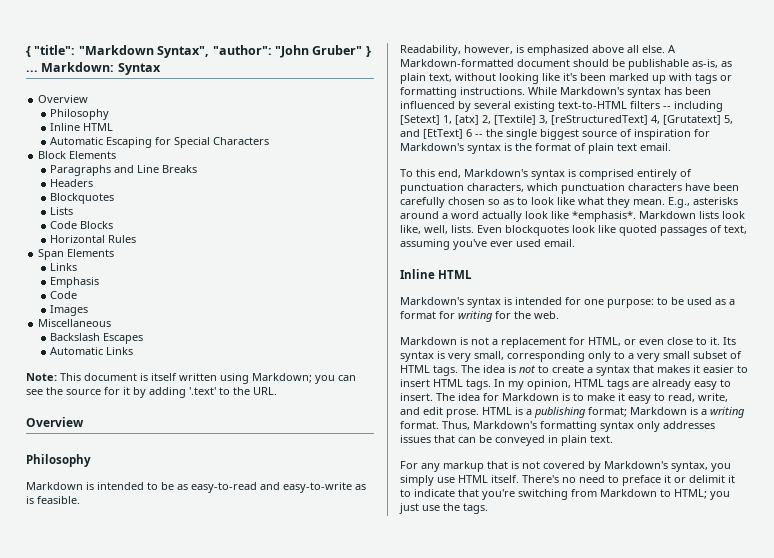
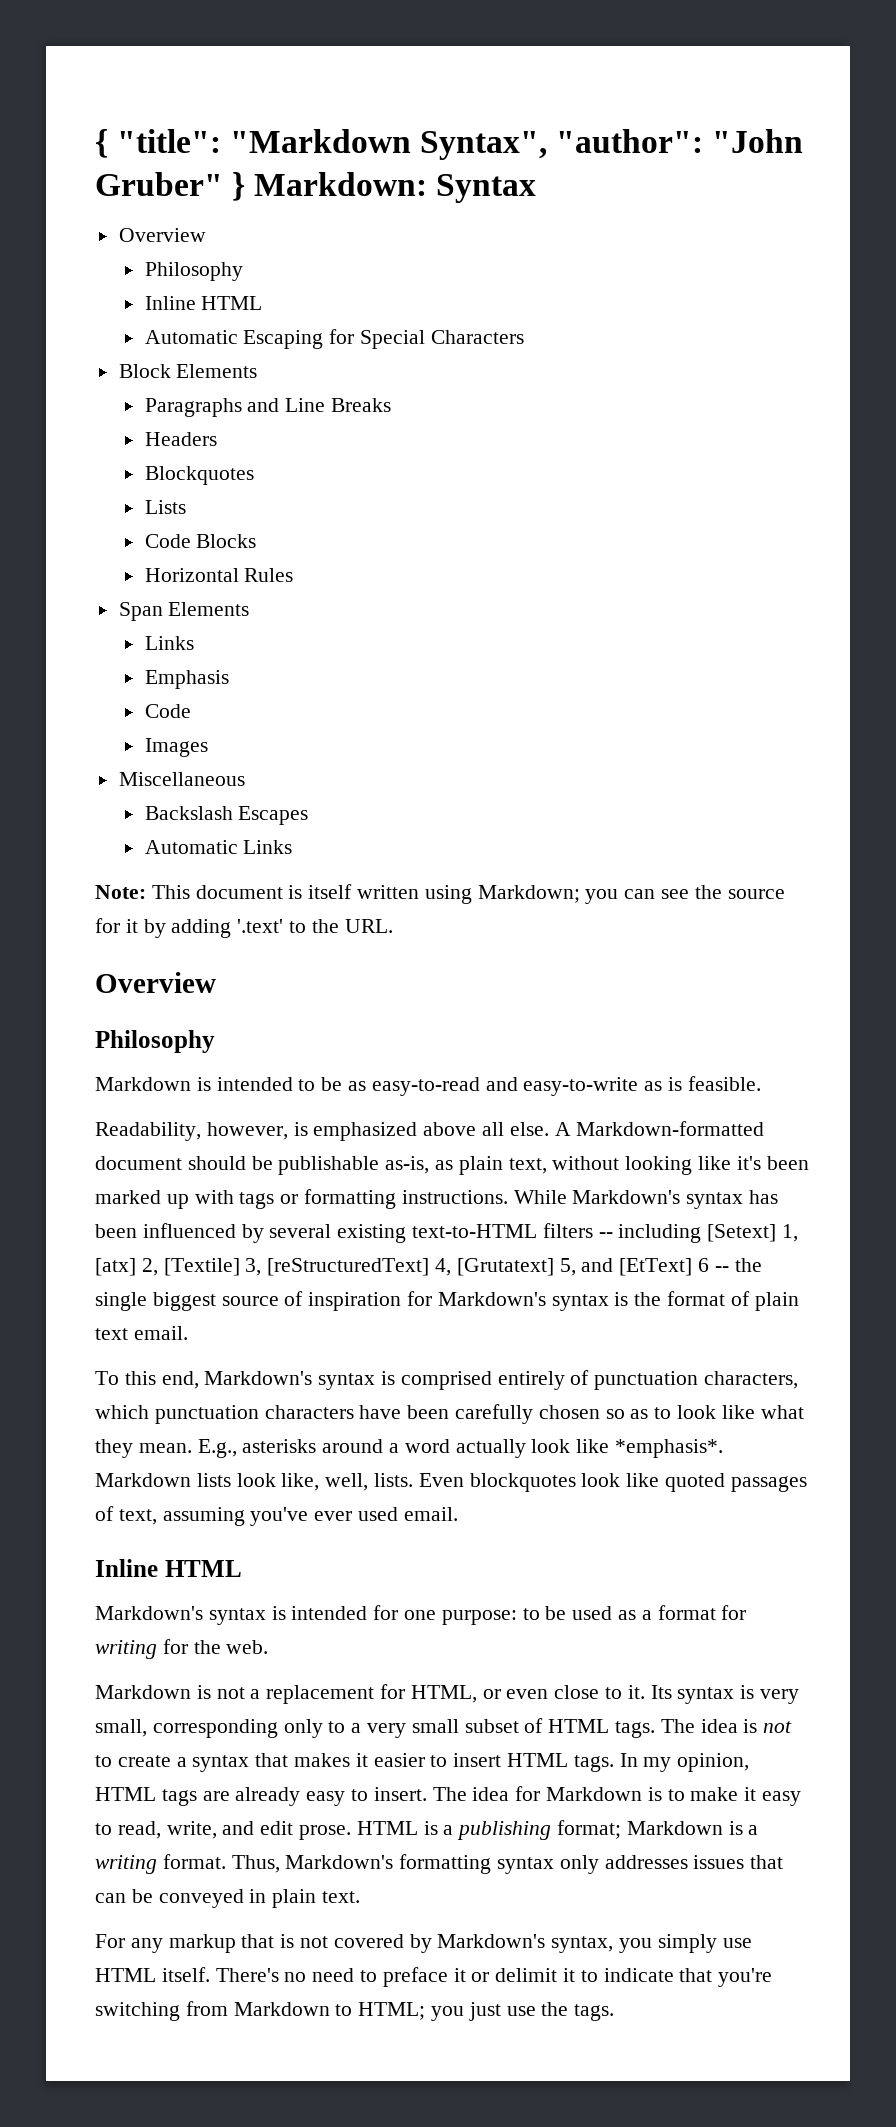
[26,70,38,72] ... -> (246, 186) none

